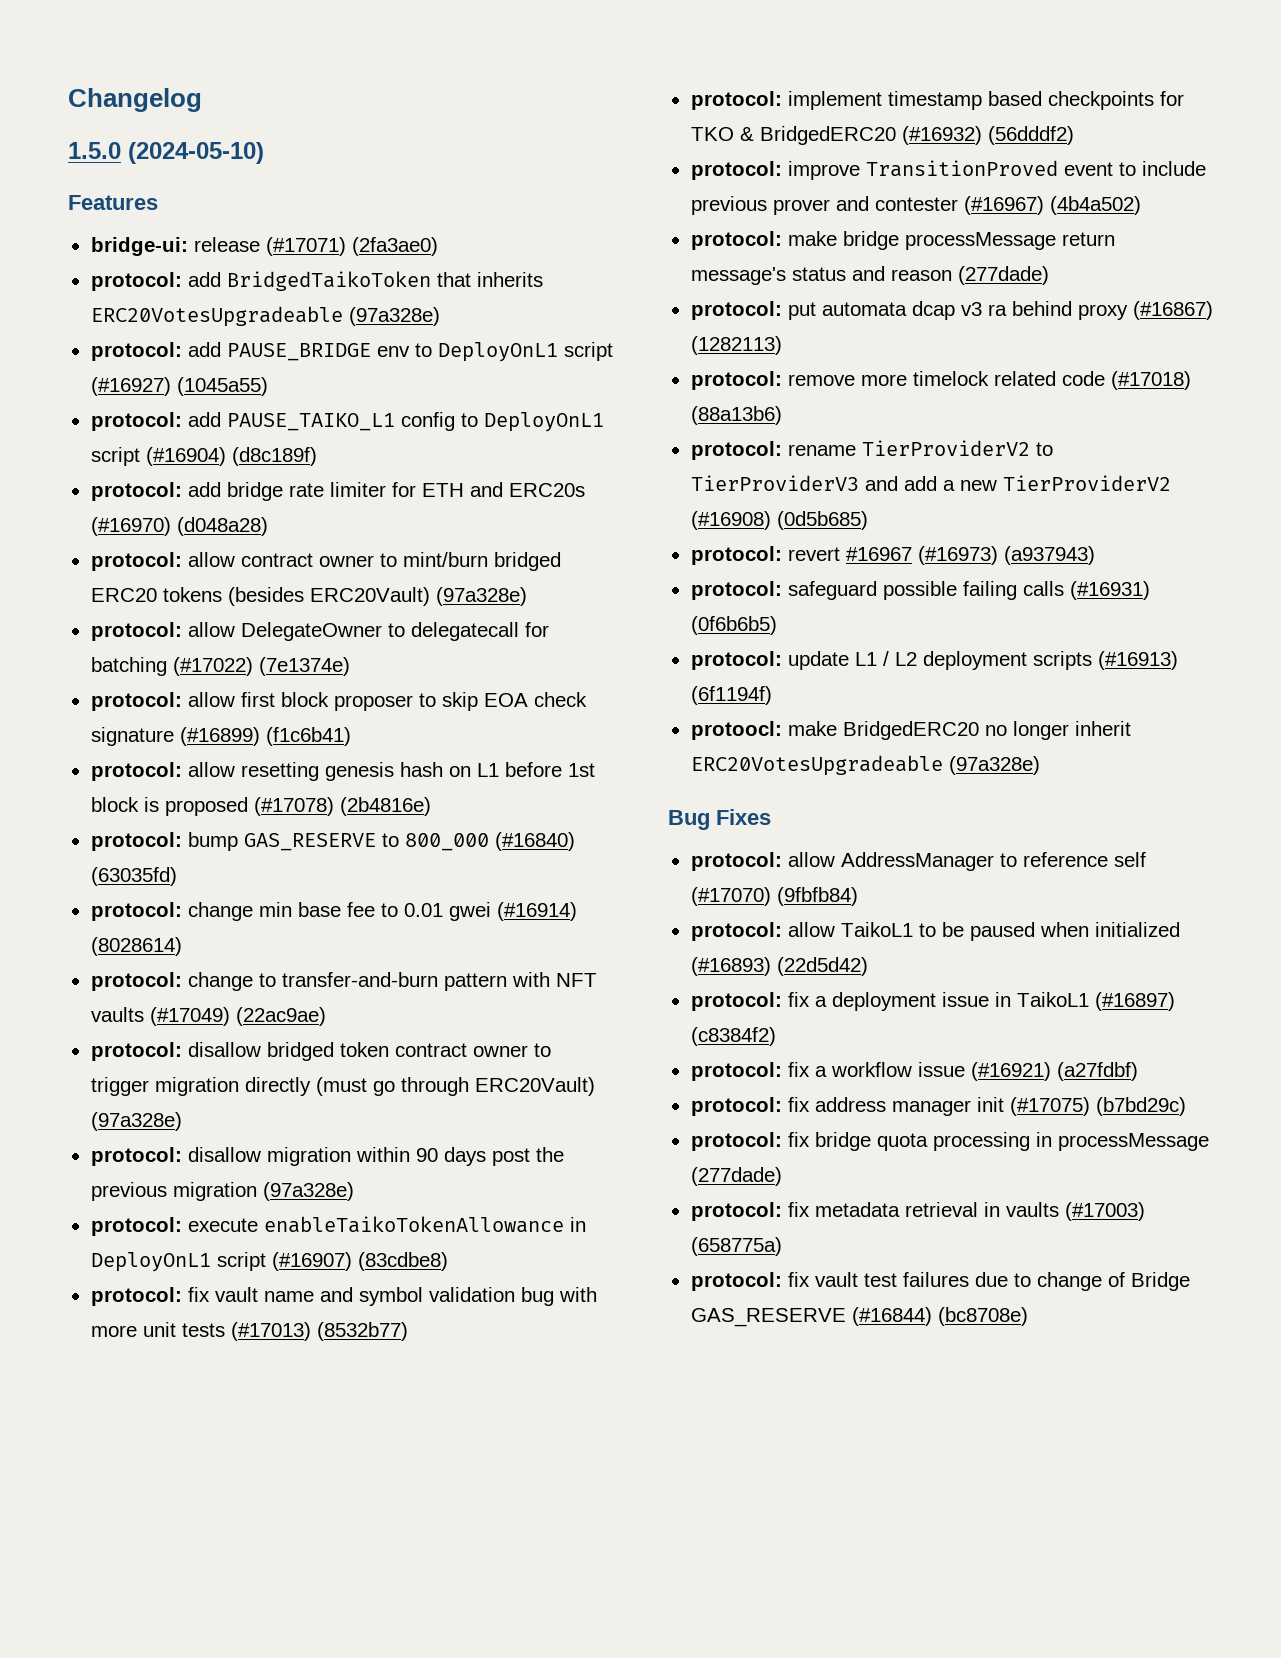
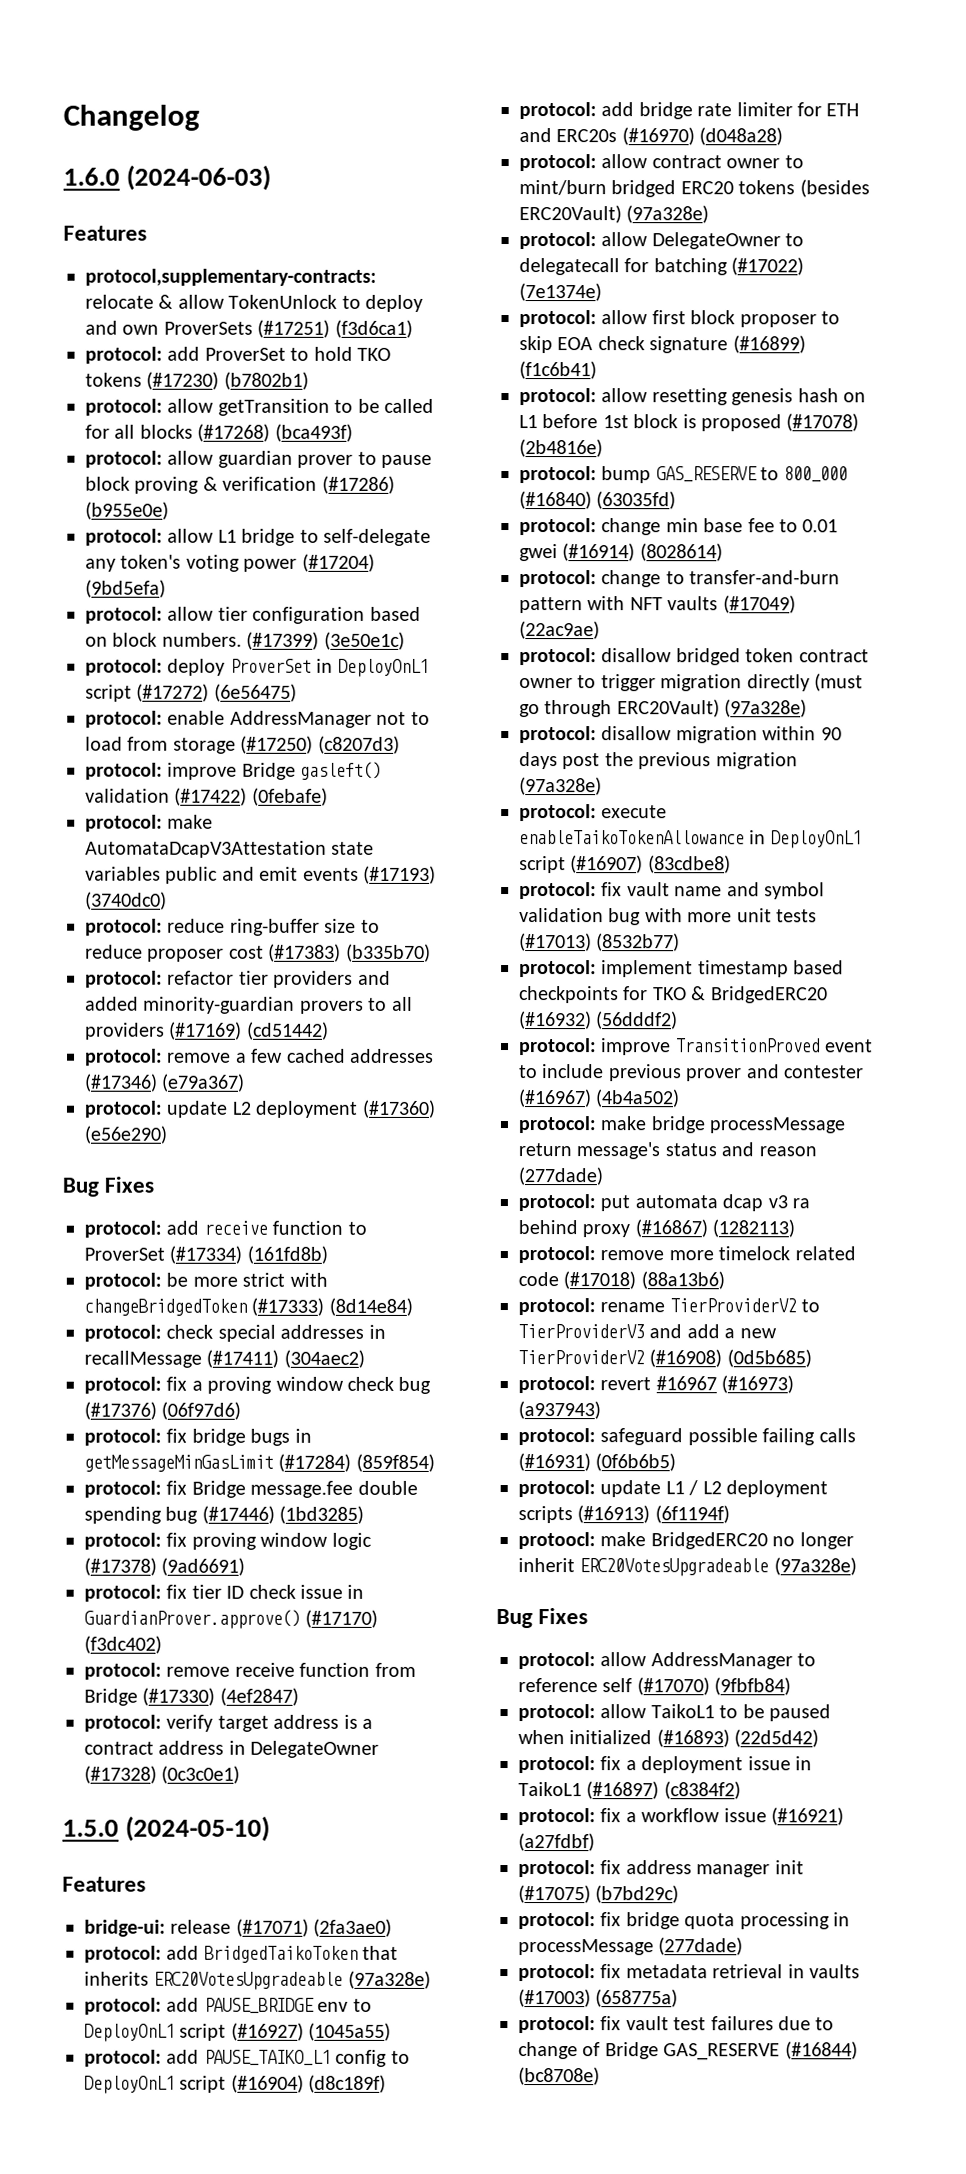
(202, 100) none -> [63,164,272,191] [63,225,147,241] [85,268,377,286] [85,294,423,312] [85,319,413,338] [85,346,391,364] [85,371,309,390] [85,398,434,416] [85,423,353,442] [85,450,432,468] [85,475,395,494] [85,501,169,520] [85,528,431,546] [85,553,375,572] [85,579,166,598] [85,606,421,624] [85,631,405,650] [85,658,429,677] [85,683,297,702] [85,710,430,728] [85,735,400,754] [85,761,383,780] [85,787,328,806] [85,814,214,832] [85,840,375,858] [85,865,436,884] [85,891,167,910] [85,918,380,936] [85,943,431,962] [85,970,391,988] [85,996,413,1014] [85,1021,329,1040] [85,1048,434,1066] [84,1073,246,1092] [84,1099,435,1118] [84,1125,167,1144] [62,1176,155,1197] [84,1220,367,1238] [84,1245,328,1264] [84,1272,328,1290] [84,1297,413,1316] [84,1324,386,1342] [84,1349,365,1368] [84,1376,432,1394] [84,1401,242,1420] [84,1428,312,1446] [84,1453,435,1472] [84,1480,418,1498] [84,1505,365,1524] [84,1532,372,1550] [84,1557,246,1576] [84,1584,365,1602] [84,1609,379,1629] [84,1635,162,1654] [84,1662,416,1680] [84,1687,299,1706] [84,1714,373,1732] [84,1740,380,1758] [84,1765,241,1784] // 1.6.0 (2024-06-03) // Features // protocol,supplementary-contracts: relocate & allow TokenUnlock to deploy and own ProverSets (#17251) (f3d6ca1) // protocol: add ProverSet to hold TKO tokens (#17230) (b7802b1) // protocol: allow getTransition to be called for all blocks (#17268) (bca493f) // protocol: allow guardian prover to pause block proving & verification (#17286) (b955e0e) // protocol: allow L1 bridge to self-delegate any token's voting power (#17204) (9bd5efa) // protocol: allow tier configuration based on block numbers. (#17399) (3e50e1c) // protocol: deploy ProverSet in DeployOnL1 script (#17272) (6e56475) // protocol: enable AddressManager not to load from storage (#17250) (c8207d3) // protocol: improve Bridge gasleft() validation (#17422) (0febafe) // protocol: make AutomataDcapV3Attestation state variables public and emit events (#17193) (3740dc0) // protocol: reduce ring-buffer size to reduce proposer cost (#17383) (b335b70) // protocol: refactor tier providers and added minority-guardian provers to all providers (#17169) (cd51442) // protocol: remove a few cached addresses (#17346) (e79a367) // protocol: update L2 deployment (#17360) (e56e290) // Bug Fixes // protocol: add receive function to ProverSet (#17334) (161fd8b) // protocol: be more strict with changeBridgedToken (#17333) (8d14e84) // protocol: check special addresses in recallMessage (#17411) (304aec2) // protocol: fix a proving window check bug (#17376) (06f97d6) // protocol: fix bridge bugs in getMessageMinGasLimit (#17284) (859f854) // protocol: fix Bridge message.fee double spending bug (#17446) (1bd3285) // protocol: fix proving window logic (#17378) (9ad6691) // protocol: fix tier ID check issue in GuardianProver.approve() (#17170) (f3dc402) // protocol: remove receive function from Bridge (#17330) (4ef2847) // protocol: verify target address is a contract address in DelegateOwner (#17328) (0c3c0e1)

